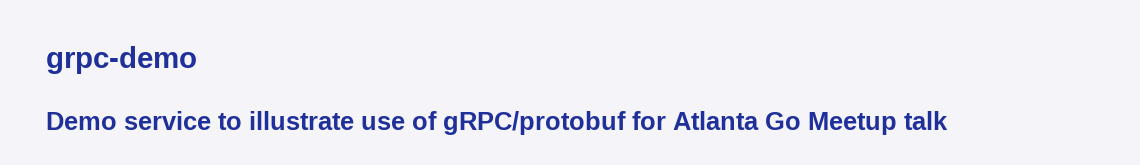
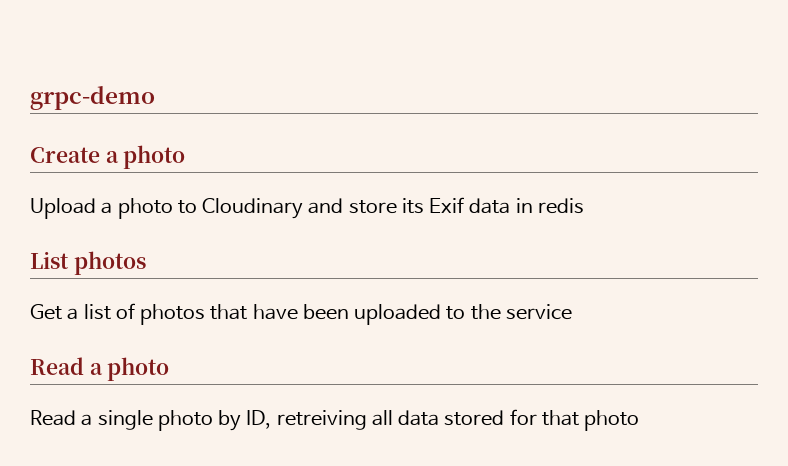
[46,111,948,135] Demo service to illustrate use of gRPC/protobuf for Atlanta Go Meetup talk -> [30,145,186,169] [30,197,584,219] [30,251,146,275] [30,303,572,325] [30,357,170,381] [30,409,640,431] Create a photo // Upload a photo to Cloudinary and store its Exif data in redis // List photos // Get a list of photos that have been uploaded to the service // Read a photo // Read a single photo by ID, retreiving all data stored for that photo

